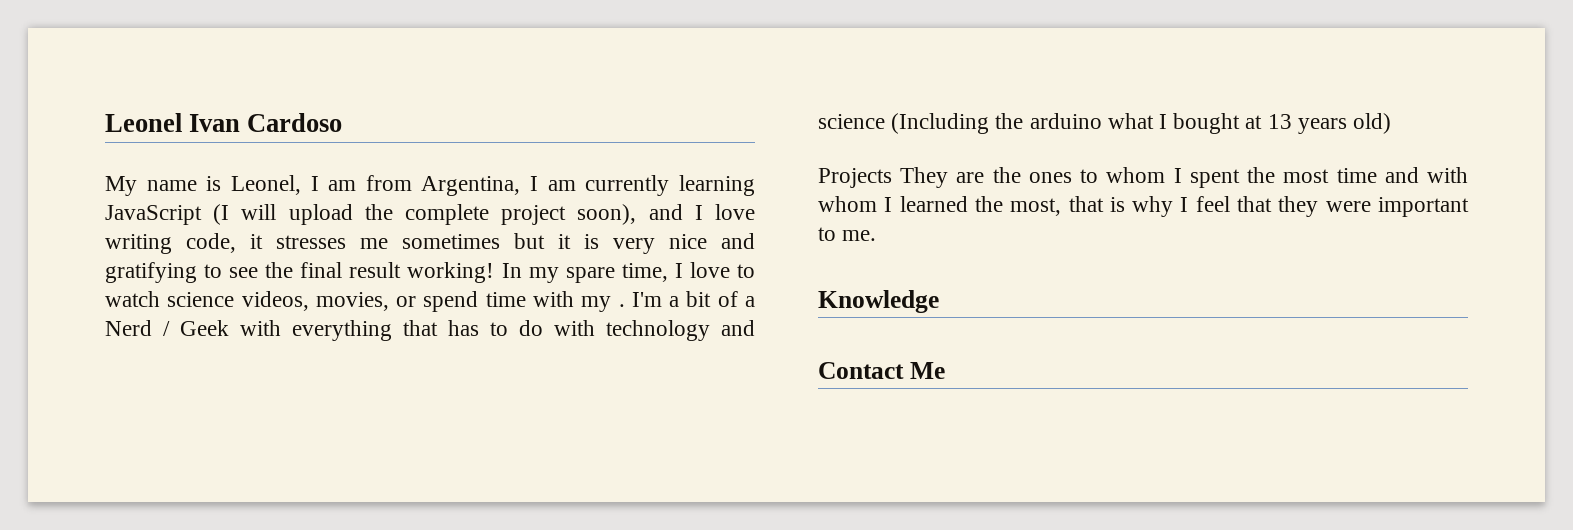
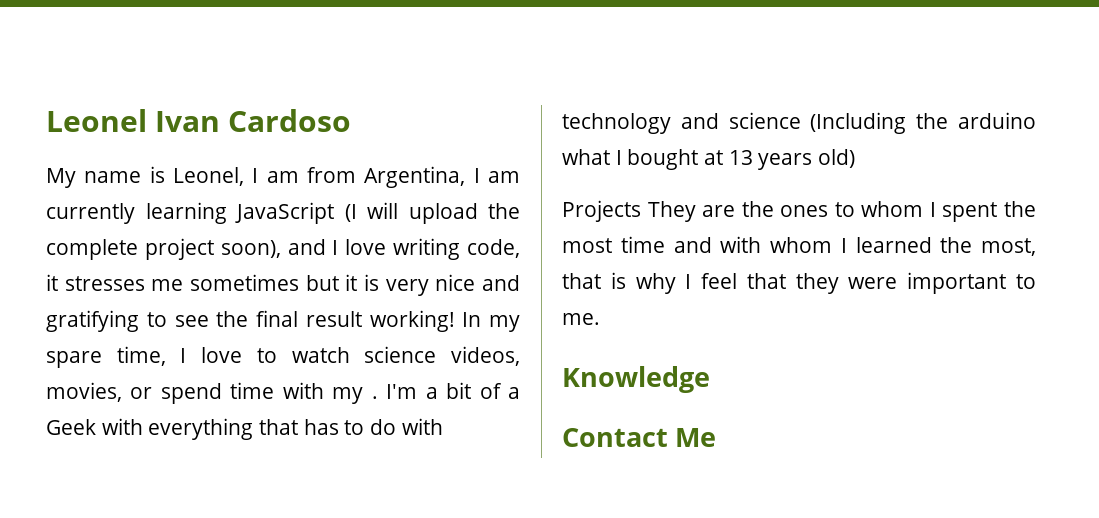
[105,320,170,336] Nerd / -> (521, 393) none

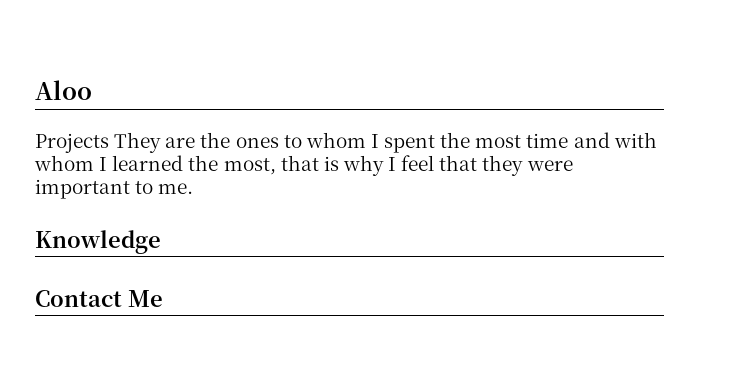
[46,109,351,132] [46,166,520,188] [46,202,520,224] [46,238,520,260] [46,274,520,296] [46,310,520,332] [46,346,520,368] [46,382,521,404] [46,418,443,440] [562,112,1036,134] [562,149,856,170] Leonel Ivan Cardoso // My name is Leonel, I am from Argentina, I am currently learning JavaScript (I will upload the complete project soon), and I love writing code, it stresses me sometimes but it is very nice and gratifying to see the final result working! In my spare time, I love to watch science videos, movies, or spend time with my . I'm a bit of a Geek with everything that has to do with technology and science (Including the arduino what I bought at 13 years old) -> [35,80,92,100] Aloo

